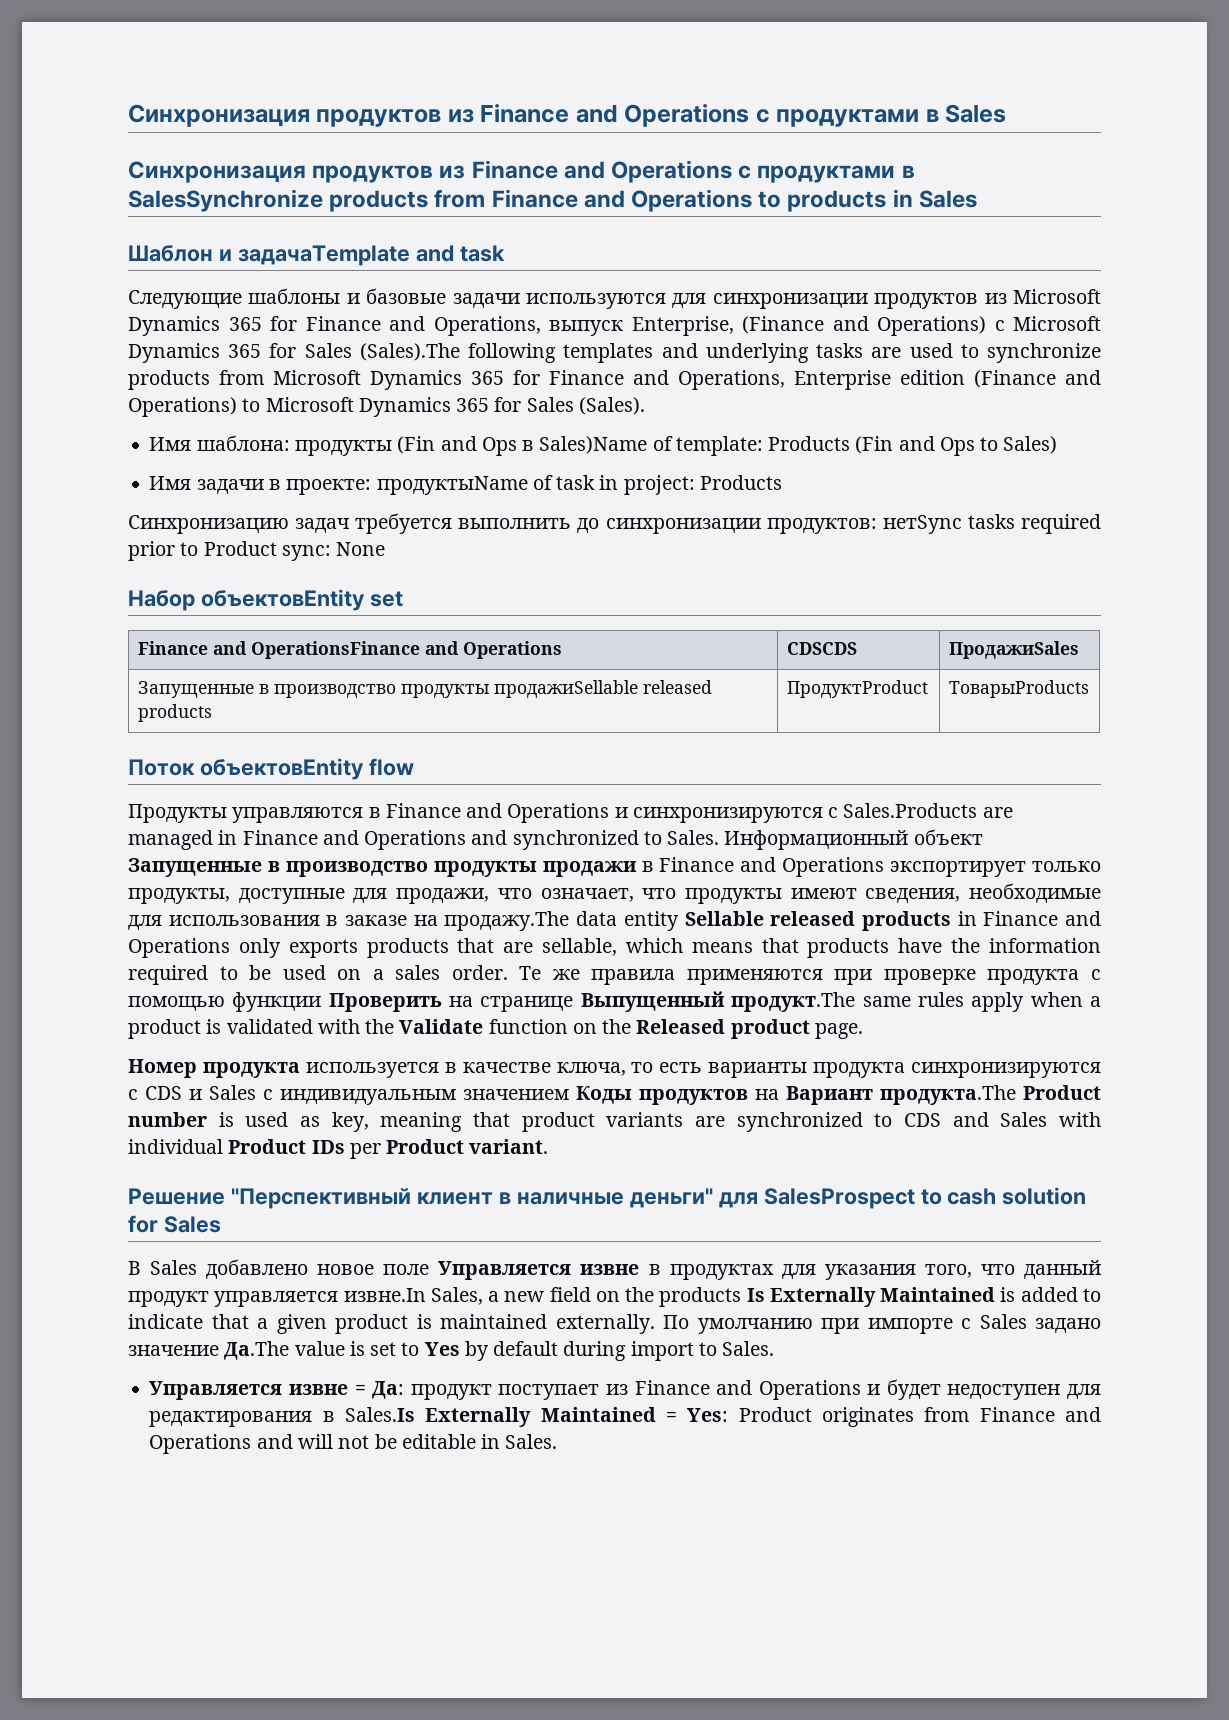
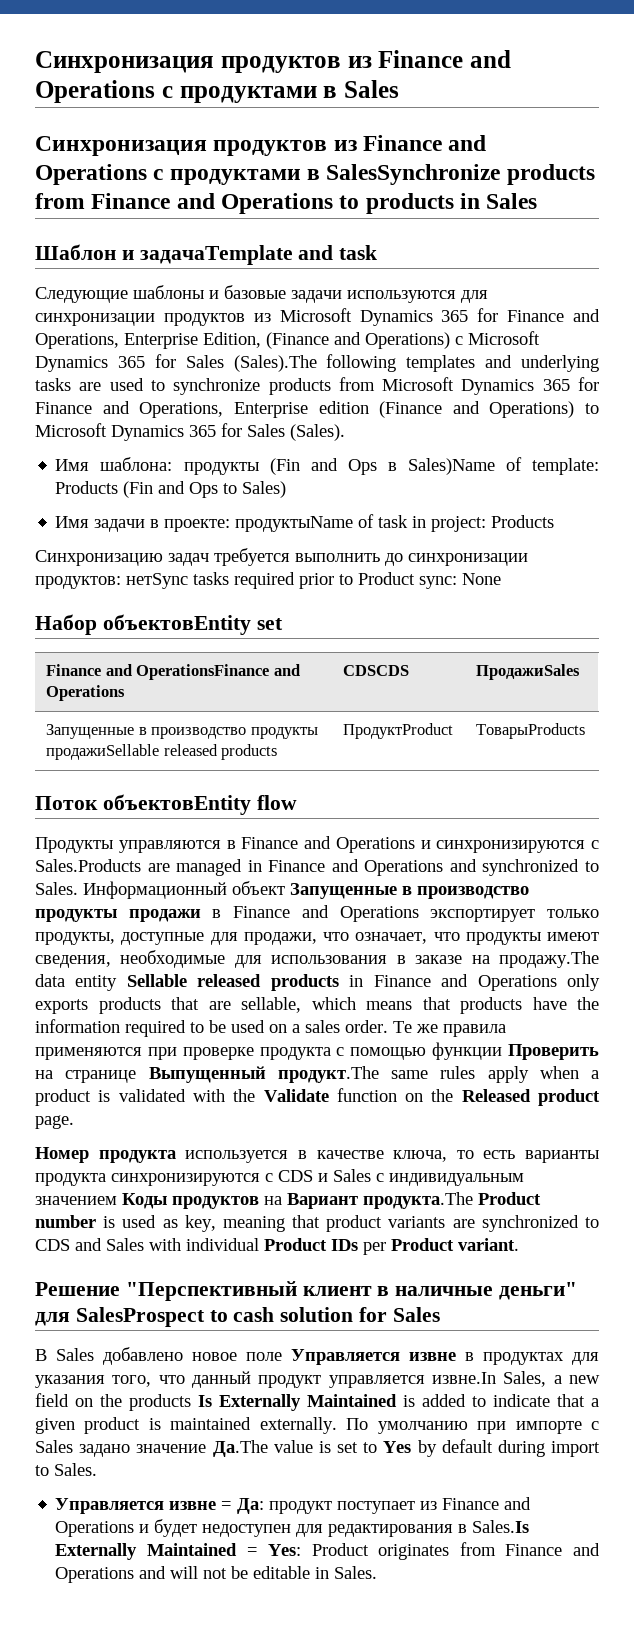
[549,316,734,336] выпуск Enterprise, -> [124,332,261,349] Enterprise Edition,

